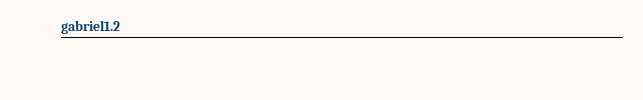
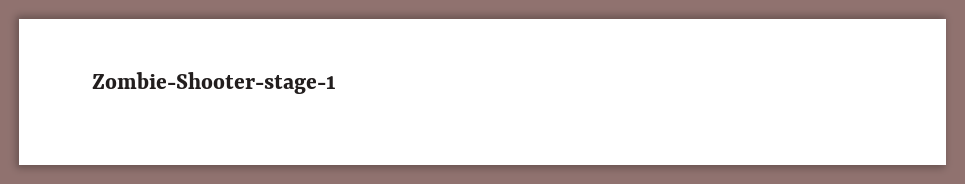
[61,20,120,34] gabriel1.2 -> [92,72,336,94] Zombie-Shooter-stage-1

